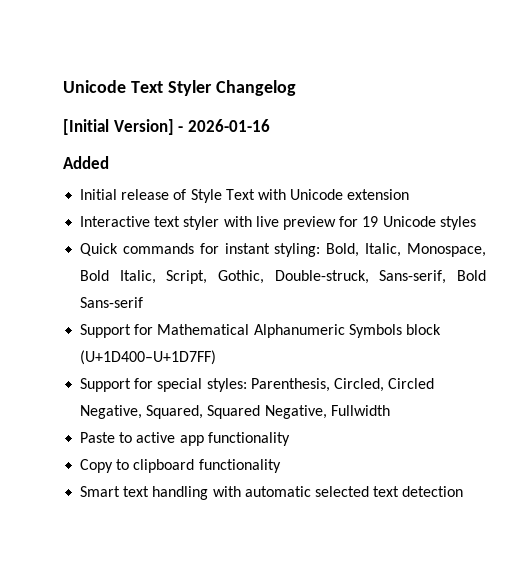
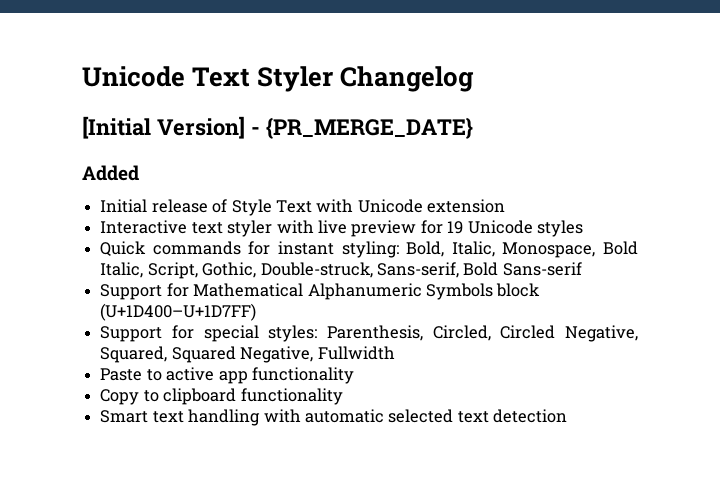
[187,119,270,132] 2026-01-16 -> [265,117,473,139] {PR_MERGE_DATE}

